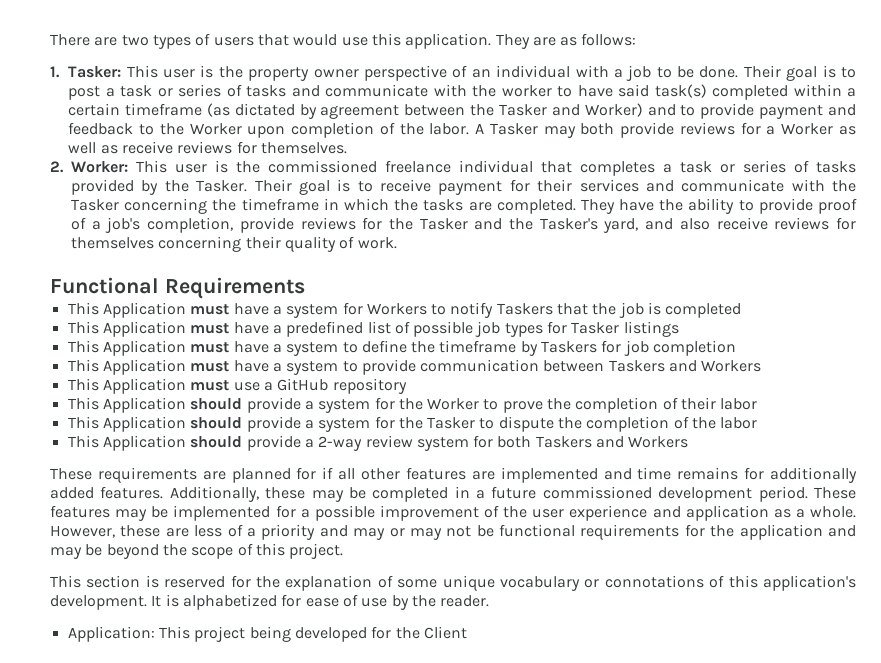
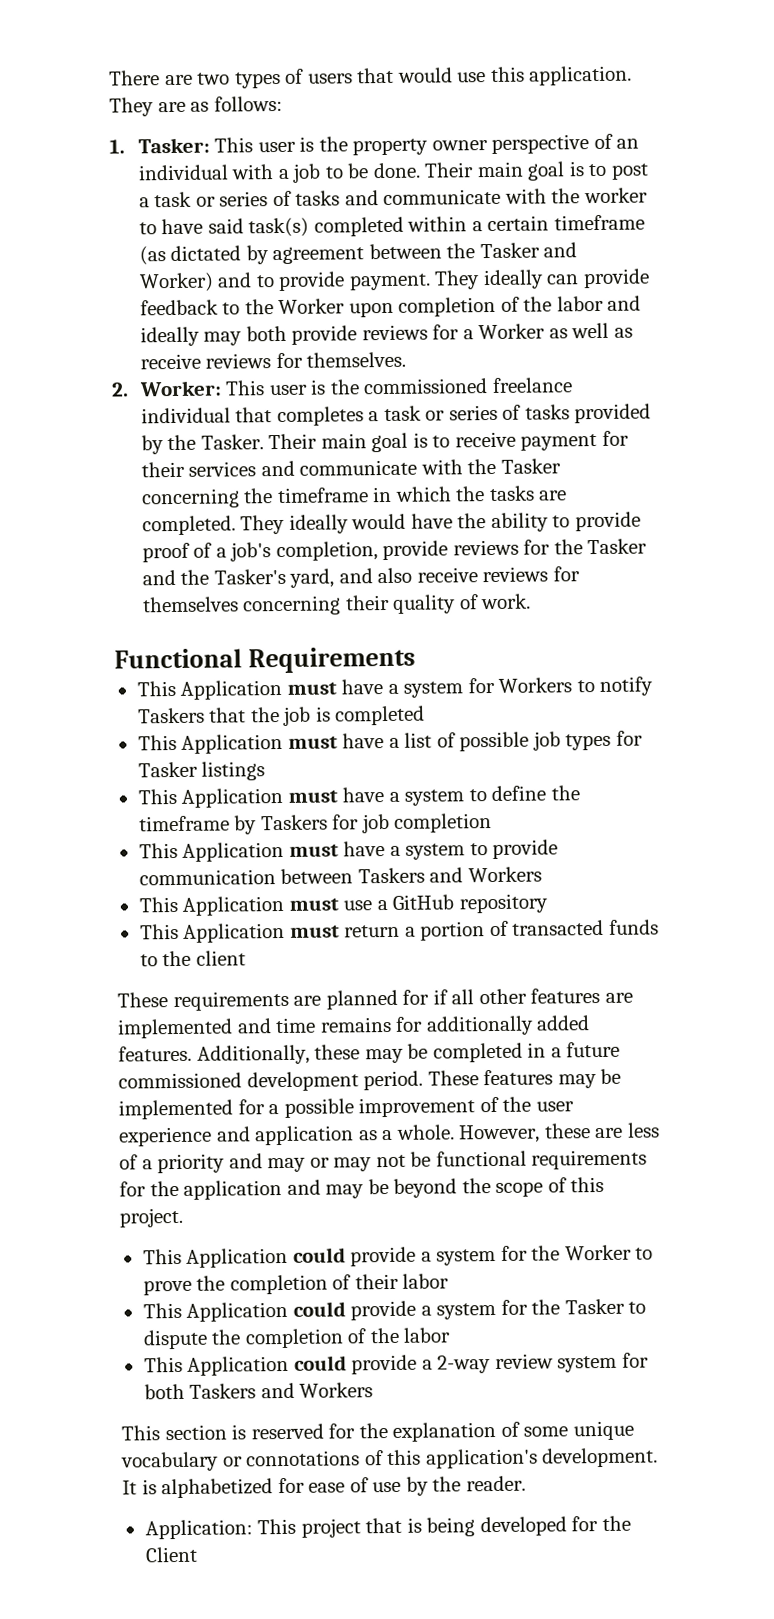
(781, 71) none -> [476,161,524,178] main
[759,104,856,119] payment and -> [348,268,650,291] payment. They ideally can provide
[429,123,538,135] labor. A Tasker -> [556,295,642,312] [139,326,200,347] labor and ideally
(292, 185) none -> [320,433,367,449] main
(615, 206) none -> [288,513,407,534] ideally would
[286,321,364,337] predefined -> (400, 742) none
[190,397,758,413] [67,416,758,432] [67,435,689,451] should provide a system for the Worker to prove the completion of their labor // This Application should provide a system for the Tasker to dispute the completion of the labor // This Application should provide a 2-way review system for both Taskers and Workers -> [289,919,659,941] [139,950,246,967] must return a portion of transacted funds to the client
(344, 551) none -> [142,1244,654,1268] [142,1273,450,1296] [142,1298,647,1322] [142,1327,452,1350] [143,1352,649,1376] [143,1382,374,1400] // This Application could provide a system for the Worker to prove the completion of their labor // This Application could provide a system for the Tasker to dispute the completion of the labor // This Application could provide a 2-way review system for both Taskers and Workers
(246, 634) none -> [365,1517,422,1534] that is

